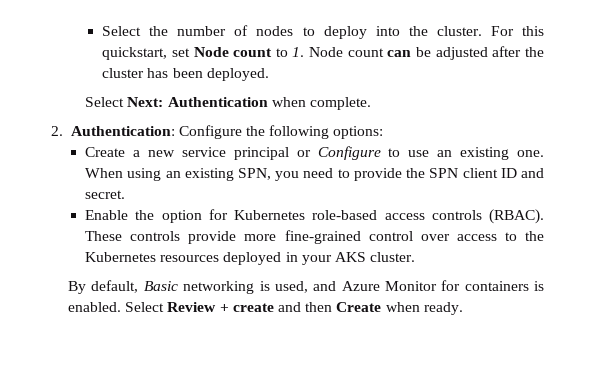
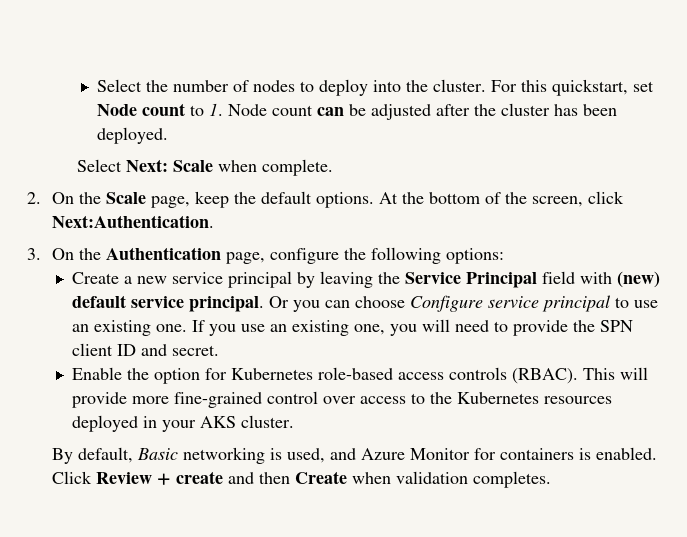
[167,97,268,107] Authentication -> [173,160,214,172] Scale
[70,125,242,139] Authentication: Configure -> [52,191,625,208] [52,215,215,228] [27,247,340,264] On the Scale page, keep the default options. At the bottom of the screen, click Next:Authentication. // 3. On the Authentication page, configure
[296,146,381,160] or Configure -> [296,271,660,288] [71,295,611,312] by leaving the Service Principal field with (new) default service principal. Or you can choose Configure service principal
[85,168,300,181] When using an existing SPN, you -> [191,319,450,336] If you use an existing one, you will
[85,231,181,241] These controls -> [582,367,648,380] This will
[125,302,165,312] Select -> [52,471,93,484] Click
[423,302,463,315] ready. -> [396,471,552,488] validation completes.

